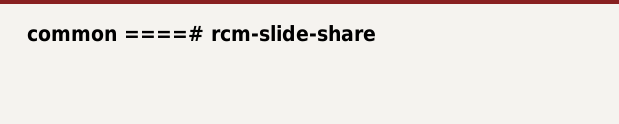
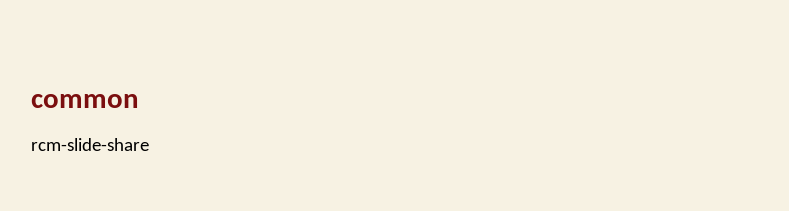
[124,25,204,41] ====# -> (139, 101) //

